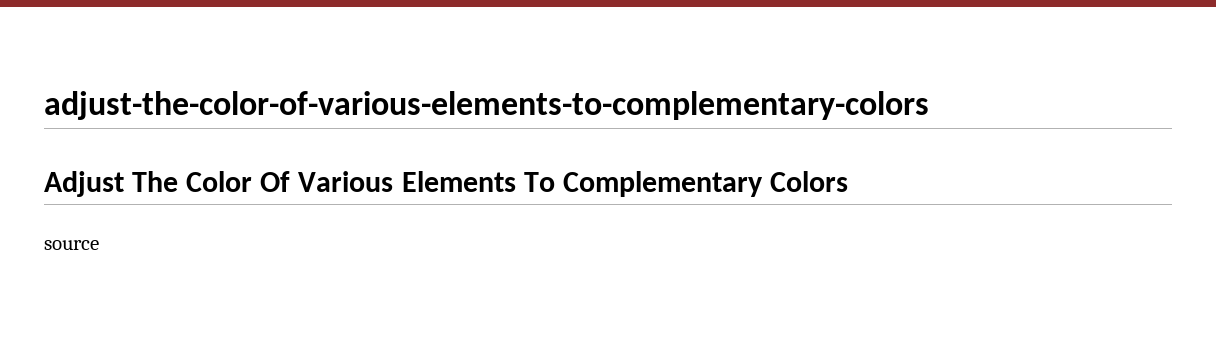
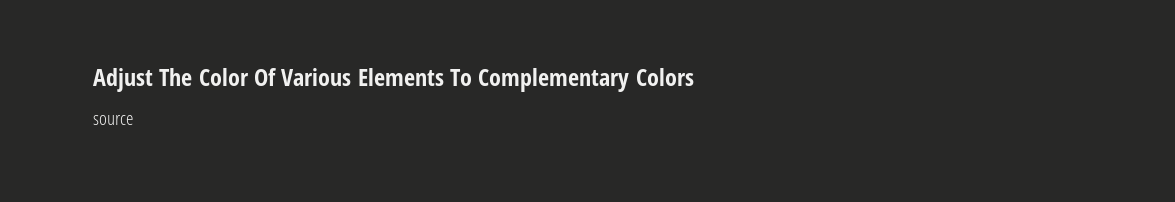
[44,91,929,120] adjust-the-color-of-various-elements-to-complementary-colors // -> (93, 80) none

